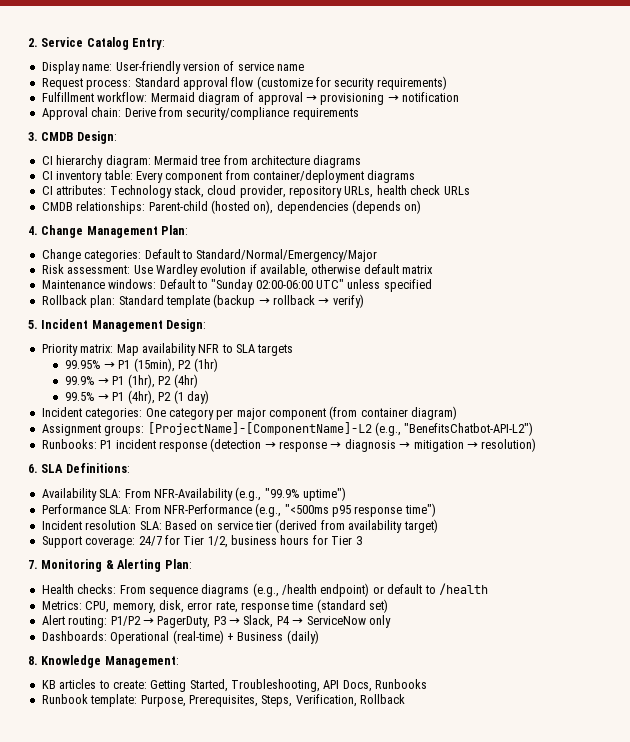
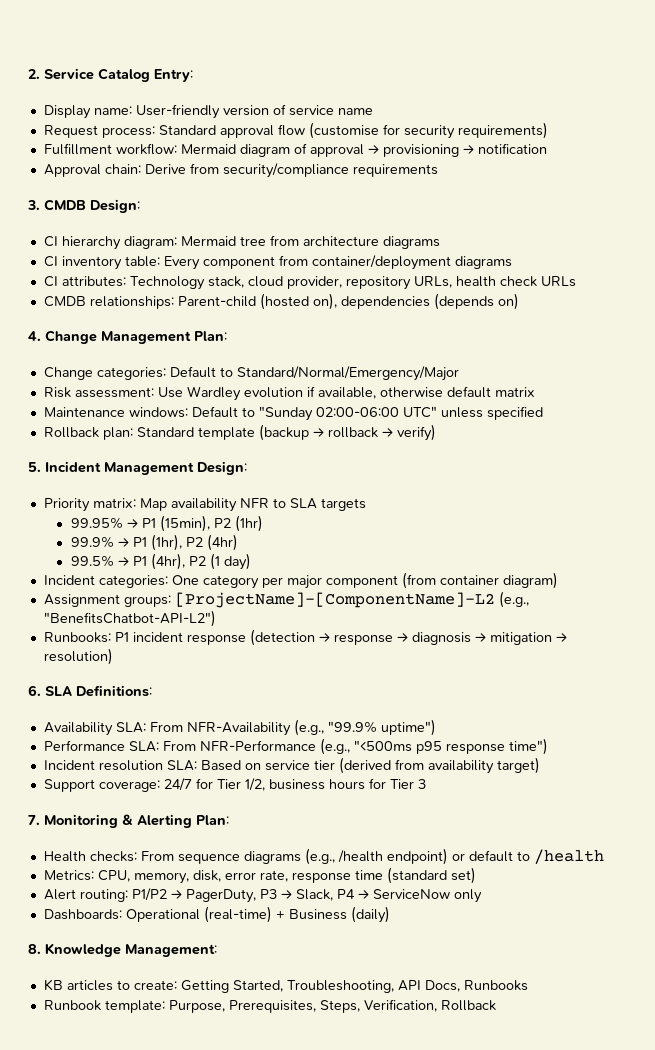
[256,76,313,90] (customize -> [308,122,379,139] (customise

